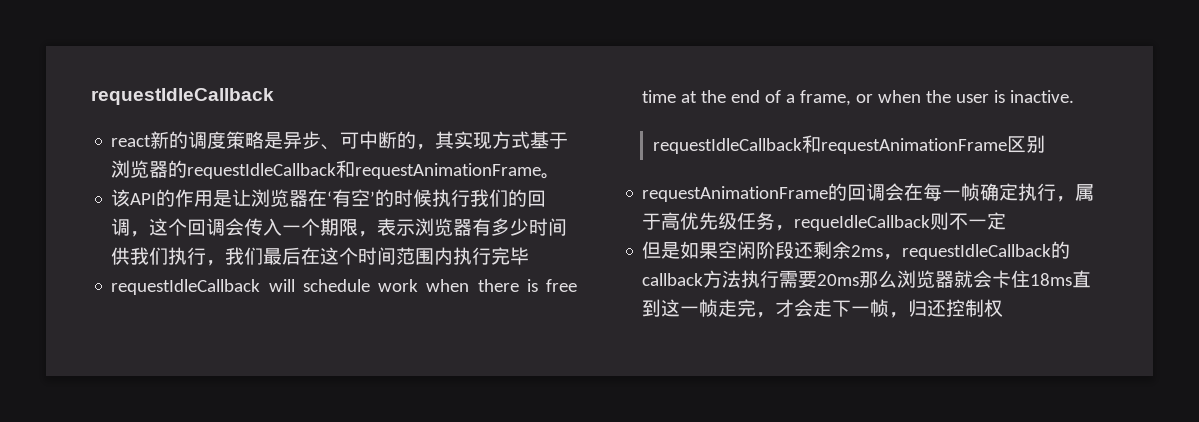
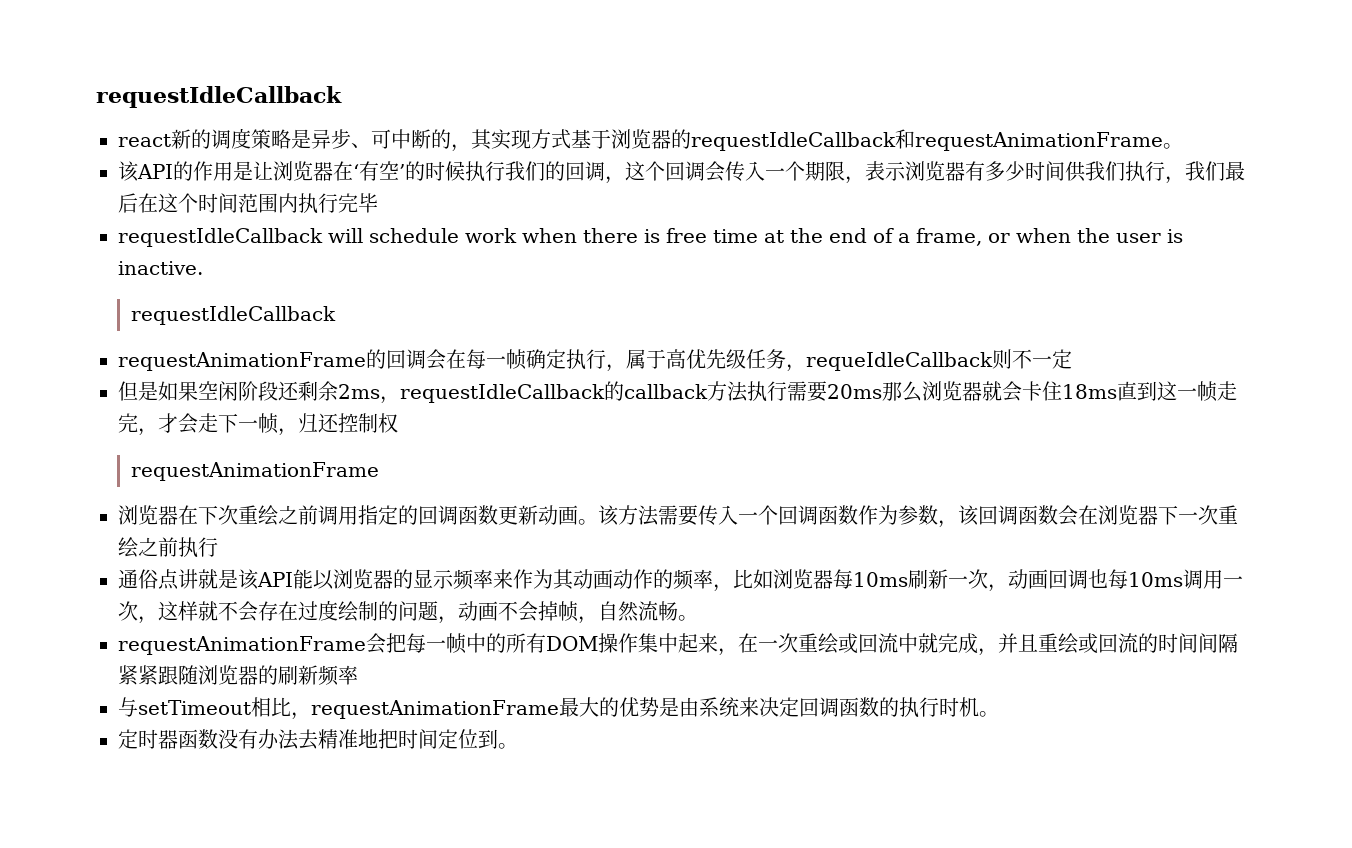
[802,135,1046,154] 和requestAnimationFrame区别 -> (337, 315) none
(1004, 308) none -> [131,462,380,481] [118,505,1238,528] [118,537,218,558] [118,569,1243,592] [118,600,698,624] [118,633,1238,656] [118,665,358,686] [118,697,999,720] [118,729,518,750] // requestAnimationFrame // 浏览器在下次重绘之前调用指定的回调函数更新动画。该方法需要传入一个回调函数作为参数，该回调函数会在浏览器下一次重绘之前执行 // 通俗点讲就是该API能以浏览器的显示频率来作为其动画动作的频率，比如浏览器每10ms刷新一次，动画回调也每10ms调用一次，这样就不会存在过度绘制的问题，动画不会掉帧，自然流畅。 // requestAnimationFrame会把每一帧中的所有DOM操作集中起来，在一次重绘或回流中就完成，并且重绘或回流的时间间隔紧紧跟随浏览器的刷新频率 // 与setTimeout相比，requestAnimationFrame最大的优势是由系统来决定回调函数的执行时机。 // 定时器函数没有办法去精准地把时间定位到。

